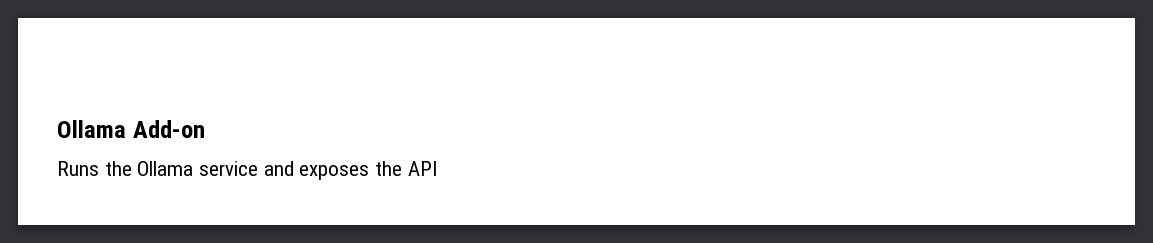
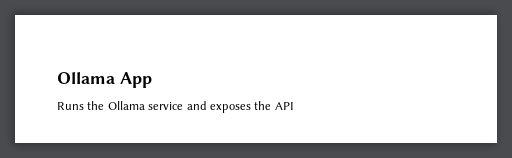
[57,120,205,138] Ollama Add-on -> [57,72,152,88] Ollama App

